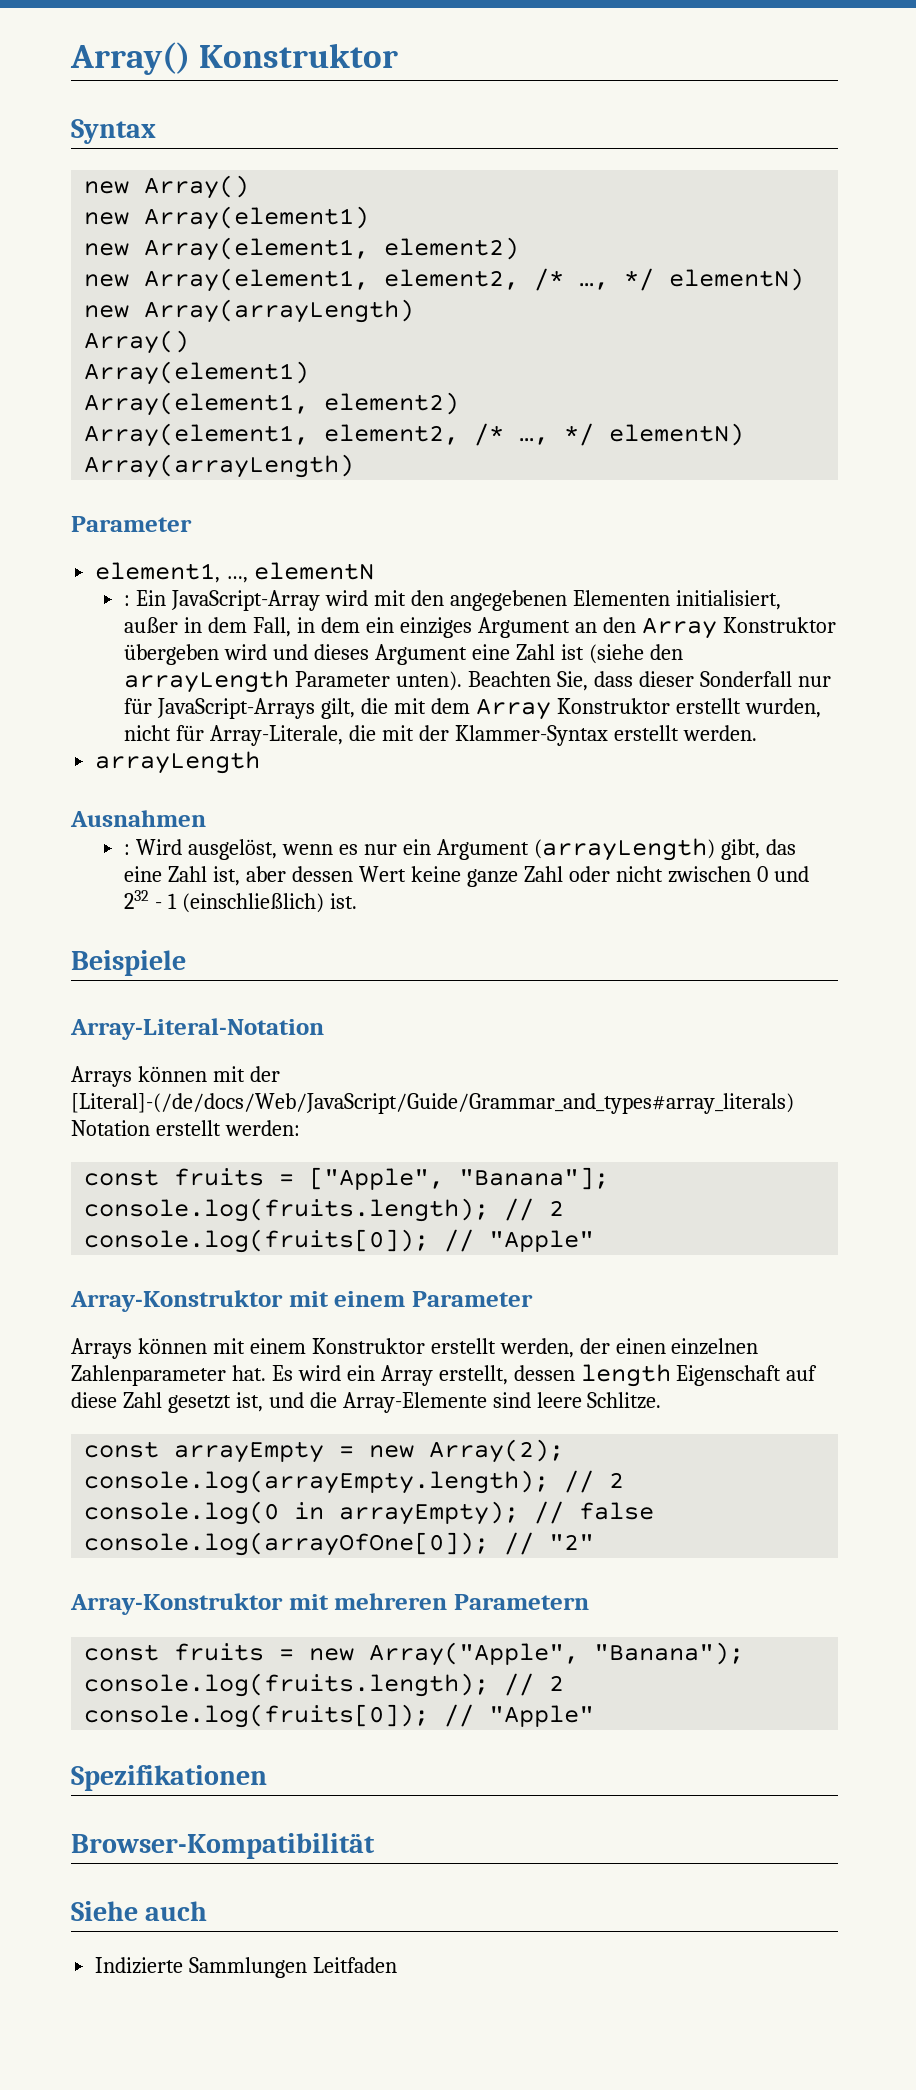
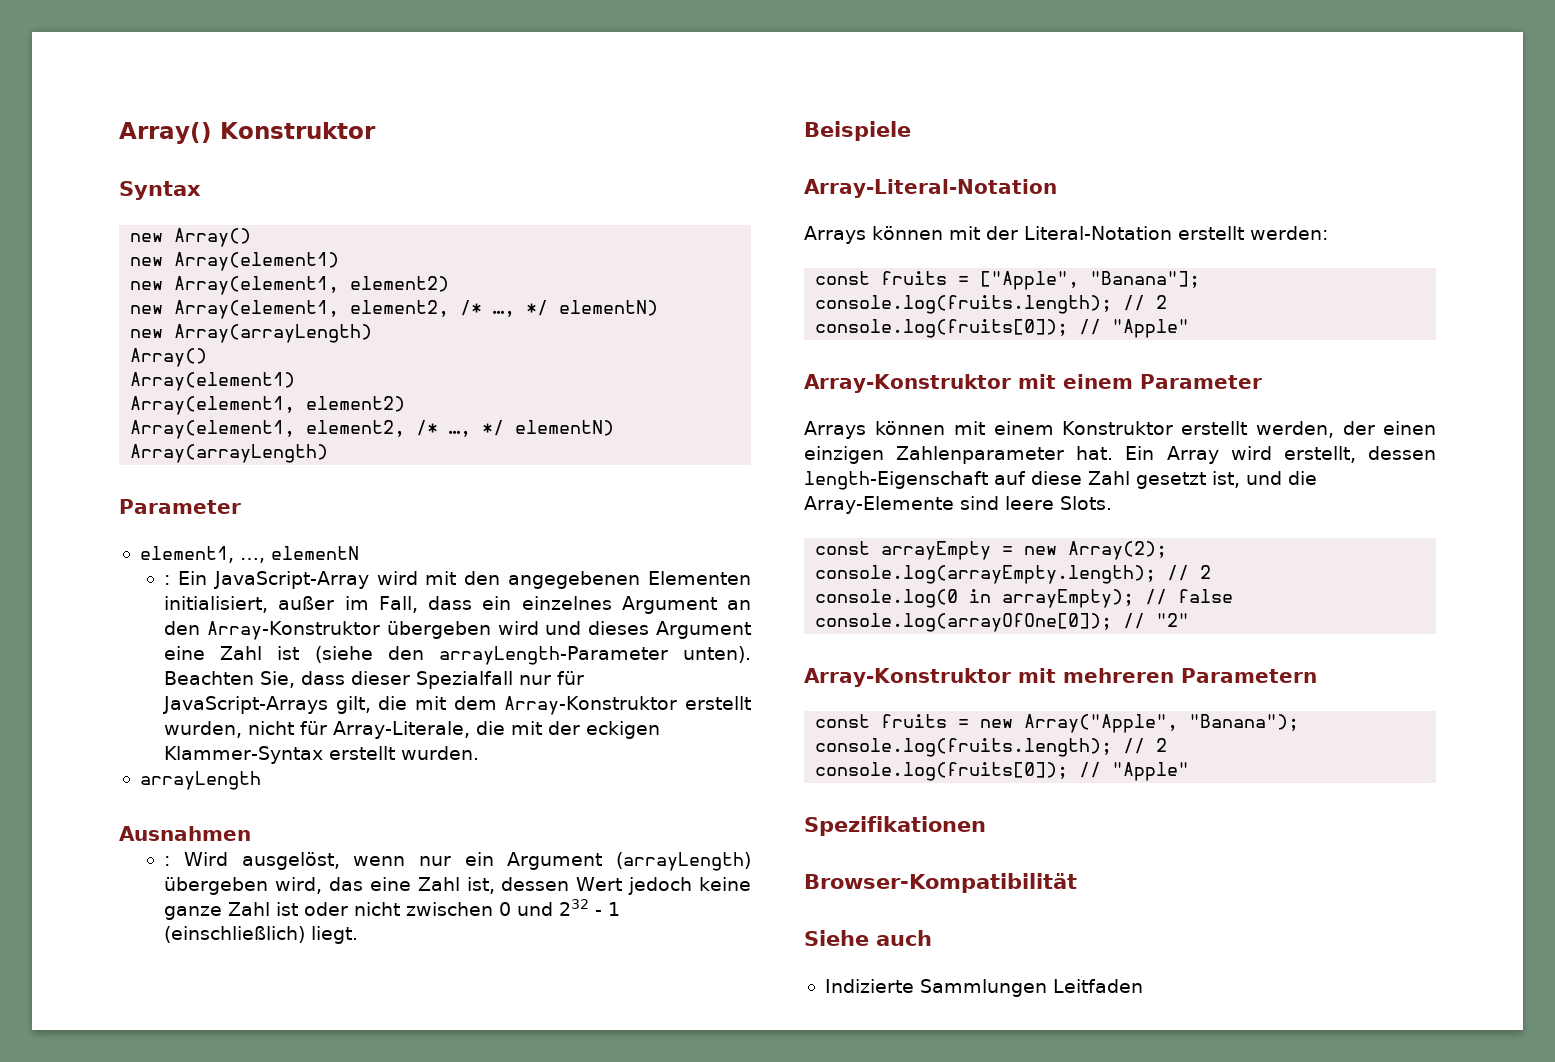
[184,617,472,638] in dem Fall, in dem ein einziges -> [344,596,612,613] im Fall, dass ein einzelnes
[641,617,836,639] Array Konstruktor -> [206,621,380,640] Array-Konstruktor
[124,670,391,693] arrayLength Parameter -> [438,646,668,665] arrayLength-Parameter
[699,671,792,687] Sonderfall -> [416,671,514,689] Spezialfall
[475,698,670,720] Array Konstruktor -> [504,696,678,715] Array-Konstruktor
(449, 733) none -> [586,721,661,739] eckigen
[682,725,757,741] werden. -> [401,746,480,760] wurden.
[339,844,359,855] es -> (406, 861) none
[720,839,760,860] gibt, -> [164,877,322,895] übergeben wird,
[246,866,287,882] aber -> (495, 885) none
(406, 874) none -> [628,877,693,895] jedoch
(563, 874) none -> [276,902,299,916] ist
[330,893,358,909] ist. -> [311,926,359,944] liegt.
[71,1093,794,1114] [71,1120,150,1136] [Literal]-(/de/docs/Web/JavaScript/Guide/Grammar_and_types#array_literals) Notation -> [1023,226,1172,240] Literal-Notation
[671,1338,759,1355] einzelnen -> [804,446,884,464] einzigen
[271,1364,782,1387] Es wird ein Array erstellt, dessen length Eigenschaft -> [1125,446,1436,464] [804,471,988,490] Ein Array wird erstellt, dessen length-Eigenschaft
[587,1392,662,1409] Schlitze. -> [1060,496,1112,510] Slots.

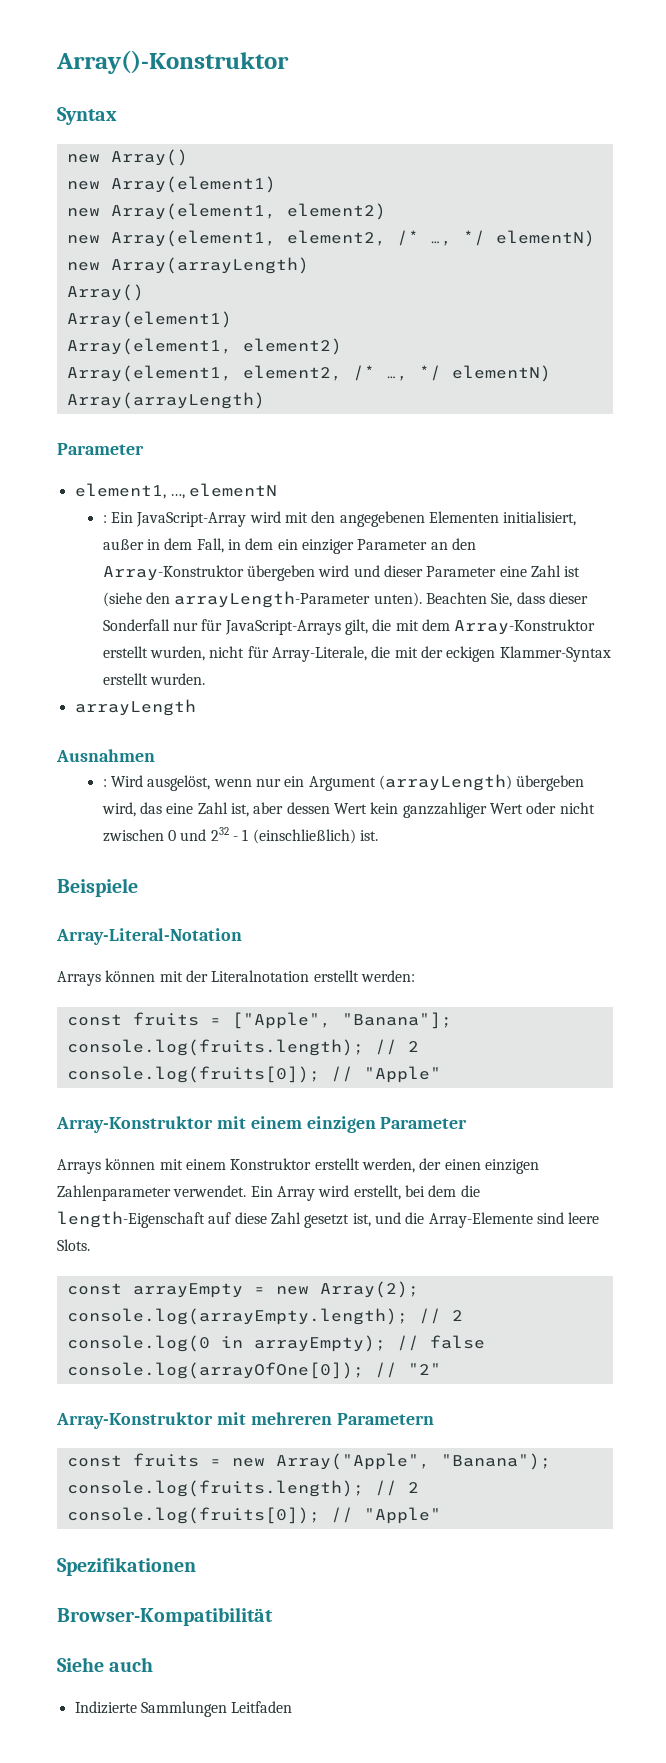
[119,122,376,144] Array() Konstruktor -> [56,50,289,74] Array()-Konstruktor
[344,596,717,614] im Fall, dass ein einzelnes Argument -> [147,538,428,554] in dem Fall, in dem ein einziger Parameter
[588,621,752,639] dieses Argument -> [384,565,497,577] dieser Parameter
[416,671,514,689] Spezialfall -> [102,619,170,631] Sonderfall
(495, 885) none -> [253,802,284,814] aber
[628,877,752,895] [164,902,299,920] jedoch keine ganze Zahl ist -> [370,802,524,818] kein ganzzahliger Wert
[311,926,359,944] liegt. -> [360,830,379,841] ist.
[1023,226,1172,240] Literal-Notation -> [211,970,310,982] Literalnotation
(1133, 381) none -> [306,1116,376,1133] einzigen
[1076,446,1114,460] hat. -> [173,1185,247,1197] verwendet.
[1368,446,1436,460] dessen -> [404,1185,480,1197] bei dem die

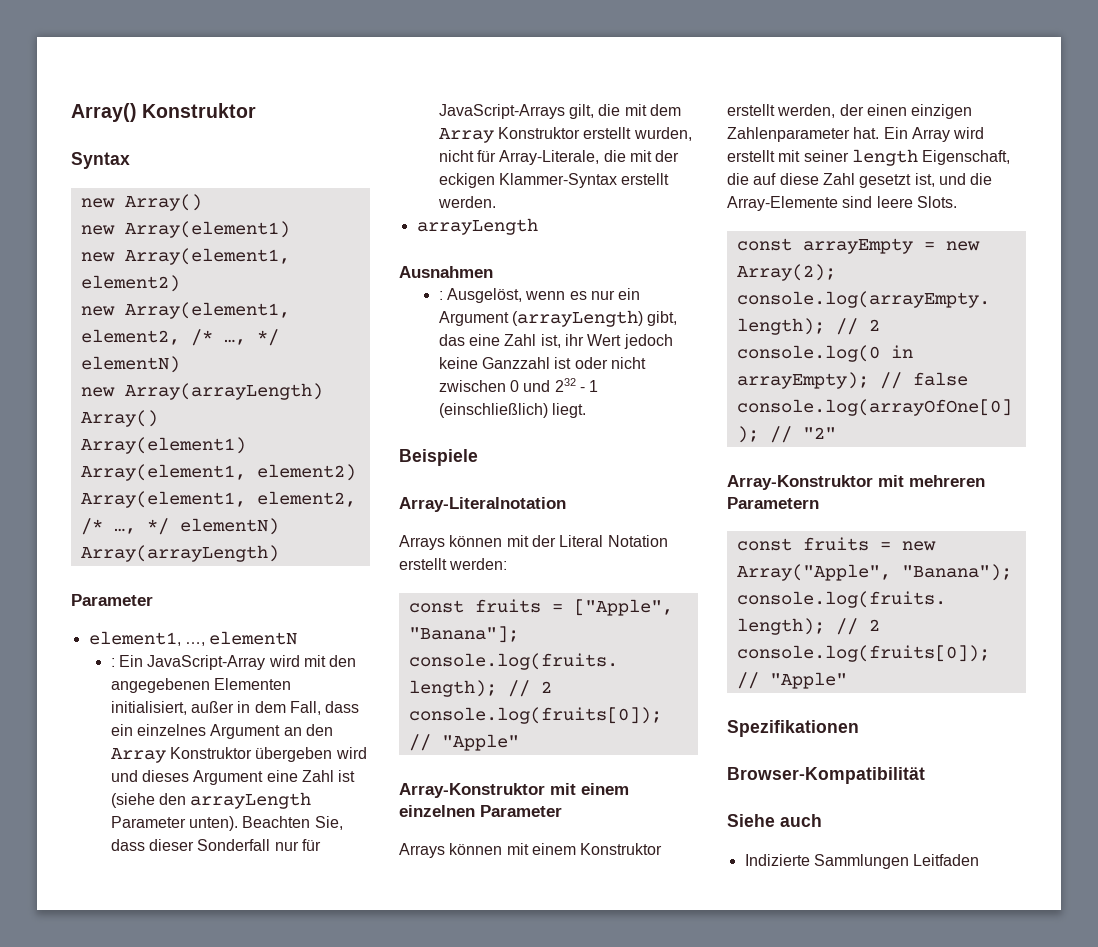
[56,50,289,74] Array()-Konstruktor -> [71,103,257,122] Array() Konstruktor
[228,538,477,554] [102,565,244,581] in dem ein einziger Parameter an den Array-Konstruktor -> [325,701,360,713] [110,724,333,739] [110,747,252,763] dass ein einzelnes Argument an den Array Konstruktor
[384,565,497,577] dieser Parameter -> [141,770,264,785] dieses Argument
[174,591,371,608] arrayLength-Parameter -> [190,792,312,809] [110,816,186,828] arrayLength Parameter
[454,619,596,635] Array-Konstruktor -> [438,127,580,143] Array Konstruktor
[150,673,206,685] wurden. -> [437,196,496,208] werden.
[111,775,252,791] Wird ausgelöst, wenn -> [446,288,587,303] Ausgelöst, wenn es
[516,775,585,791] [101,802,136,817] übergeben wird, -> [647,311,678,326] gibt,
[253,802,524,818] aber dessen Wert kein ganzzahliger Wert -> [564,334,673,349] [438,357,572,369] ihr Wert jedoch keine Ganzzahl ist
[360,830,379,841] ist. -> [551,403,586,418] liegt.
[56,928,242,945] Array-Literal-Notation -> [399,497,566,512] Array-Literalnotation
[211,970,310,982] Literalnotation -> [559,535,668,547] Literal Notation
[306,1116,376,1133] einzigen -> [399,805,475,817] einzelnen
[173,1185,247,1197] verwendet. -> [853,127,880,139] hat.
[353,1185,480,1200] [57,1211,205,1228] erstellt, bei dem die length-Eigenschaft -> [727,149,1011,166] [727,173,749,185] erstellt mit seiner length Eigenschaft, die

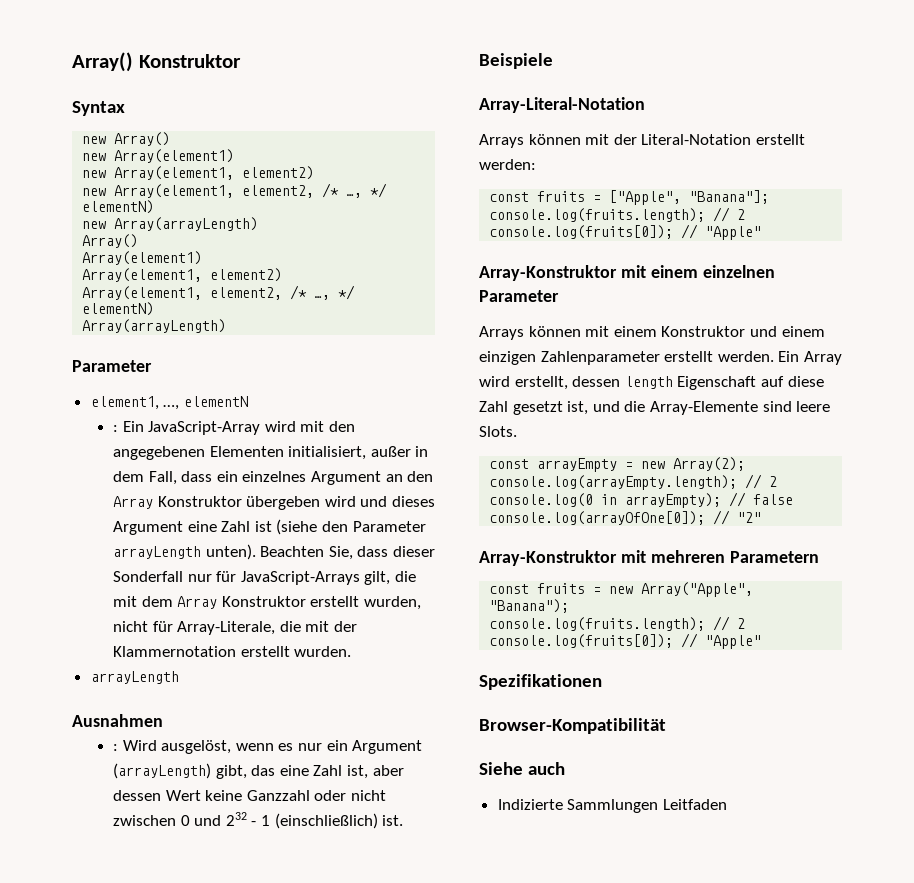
[190,792,312,809] [110,816,186,828] arrayLength Parameter -> [352,521,426,532] [113,546,202,559] Parameter arrayLength
[438,173,670,188] [437,196,496,208] eckigen Klammer-Syntax erstellt werden. -> [113,646,352,657] Klammernotation erstellt wurden.
[446,288,522,303] Ausgelöst, -> [122,740,232,754] Wird ausgelöst,
[564,334,673,349] ihr Wert jedoch -> [372,765,404,776] [113,790,201,801] aber dessen Wert
[554,357,572,369] ist -> (310, 795) none
[551,403,586,418] liegt. -> [382,815,404,826] ist.
[399,497,566,512] Array-Literalnotation -> [479,97,645,113] Array-Literal-Notation
[559,535,668,547] Literal Notation -> [641,134,752,145] Literal-Notation
[727,104,973,119] [727,127,985,142] [727,149,1011,166] [727,173,749,185] erstellt werden, der einen einzigen Zahlenparameter hat. Ein Array wird erstellt mit seiner length Eigenschaft, die -> [749,326,825,337] [479,351,842,365] [479,376,757,390] und einem einzigen Zahlenparameter erstellt werden. Ein Array wird erstellt, dessen length Eigenschaft

